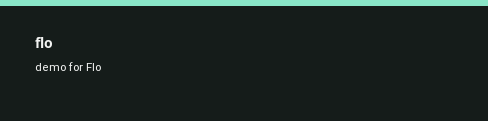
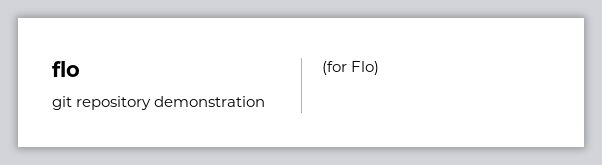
[35,62,102,71] demo for Flo -> [52,96,266,110] [322,61,380,75] git repository demonstration (for Flo)

